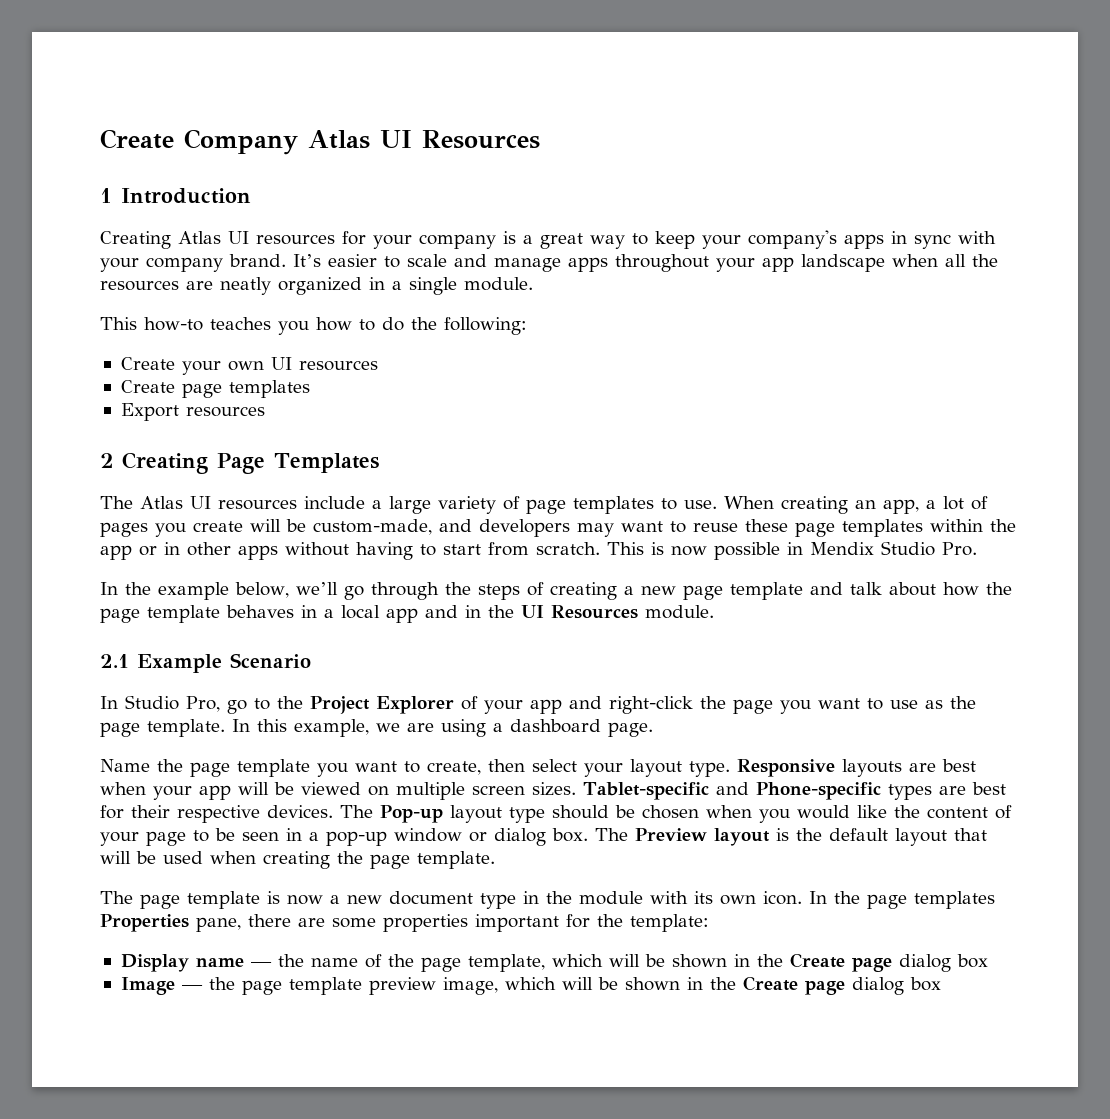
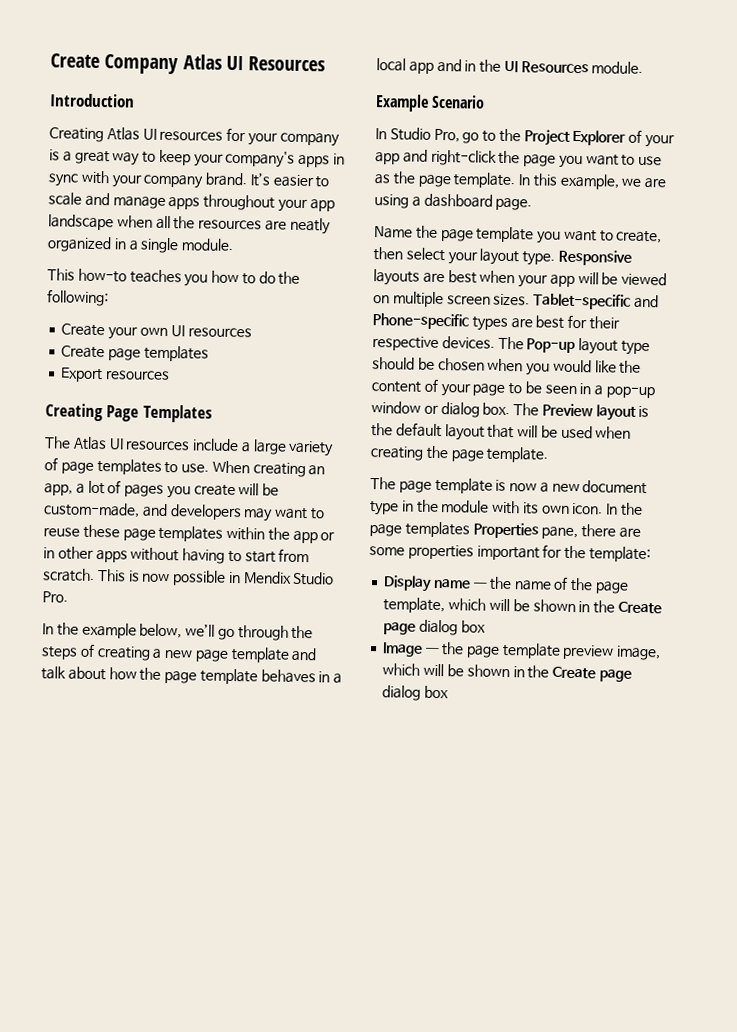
[100,188,112,203] 1 -> (326, 64) none
[100,453,113,468] 2 -> (171, 375) none
[100,654,129,668] 2.1 -> (644, 67) none

